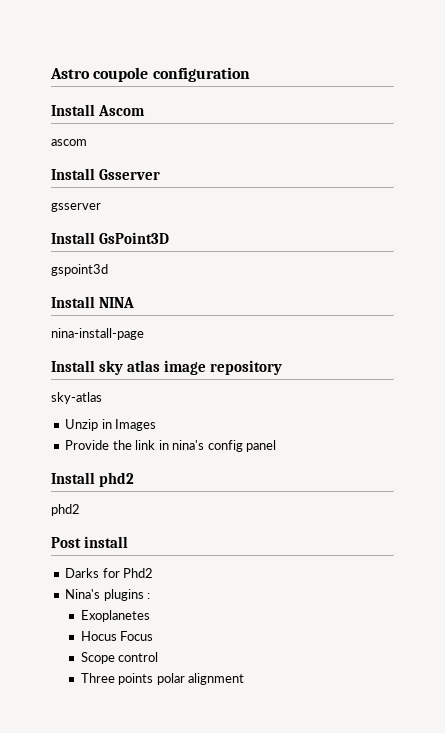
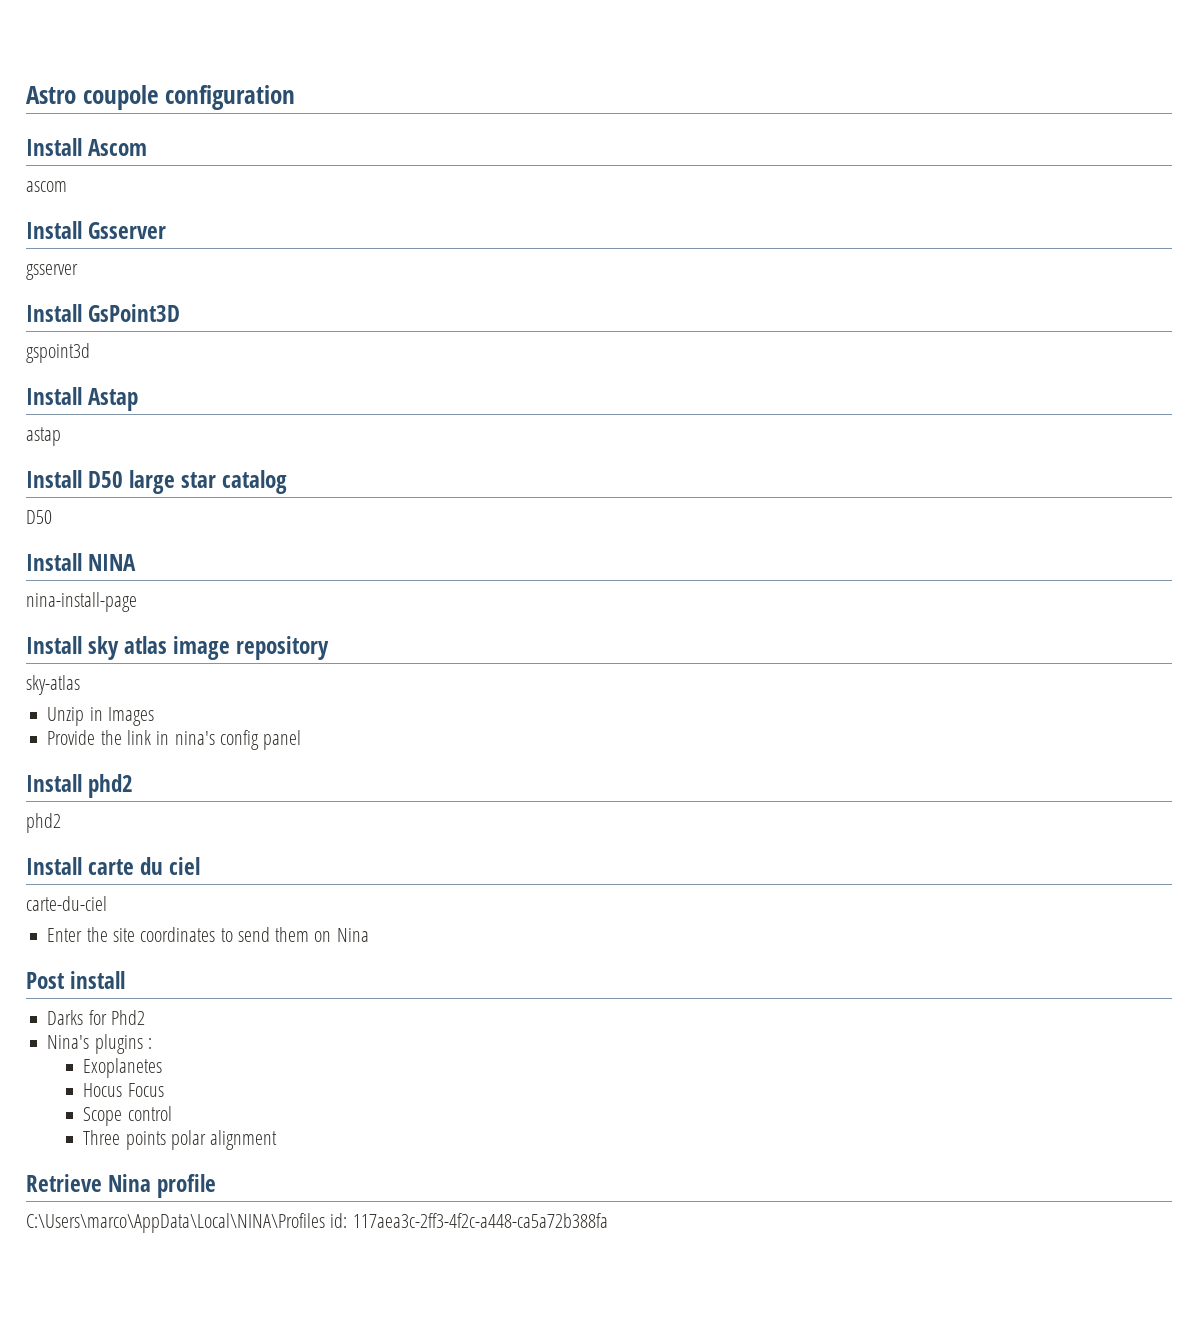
(108, 270) none -> [26,387,139,411] [26,427,61,446] [26,470,288,494] [26,510,52,524] // Install Astap // astap // Install D50 large star catalog // D50
(80, 510) none -> [26,857,201,875] [26,896,107,911] [47,927,369,942] // Install carte du ciel // carte-du-ciel // Enter the site coordinates to send them on Nina
(245, 679) none -> [26,1174,217,1198] [26,1213,608,1233] // Retrieve Nina profile // C:\Users\marco\AppData\Local\NINA\Profiles id: 117aea3c-2ff3-4f2c-a448-ca5a72b388fa

